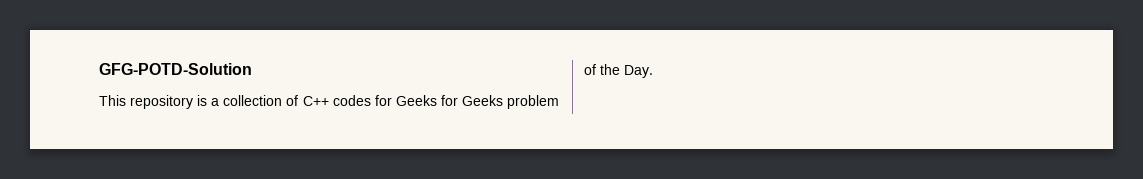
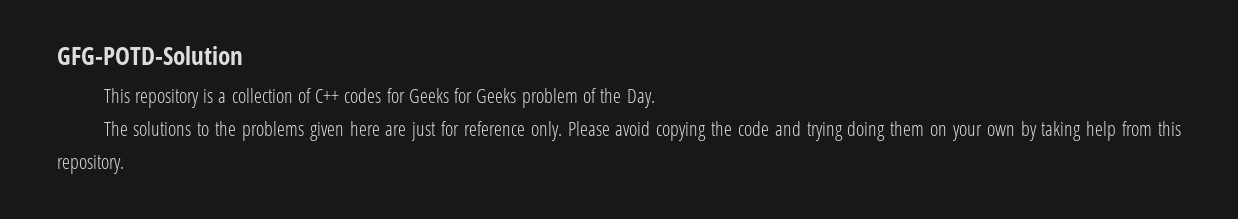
(653, 71) none -> [103,121,1181,141] [57,155,124,174] // The solutions to the problems given here are just for reference only. Please avoid copying the code and trying doing them on your own by taking help from this repository.

